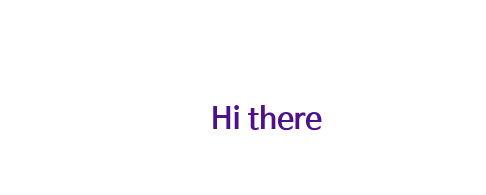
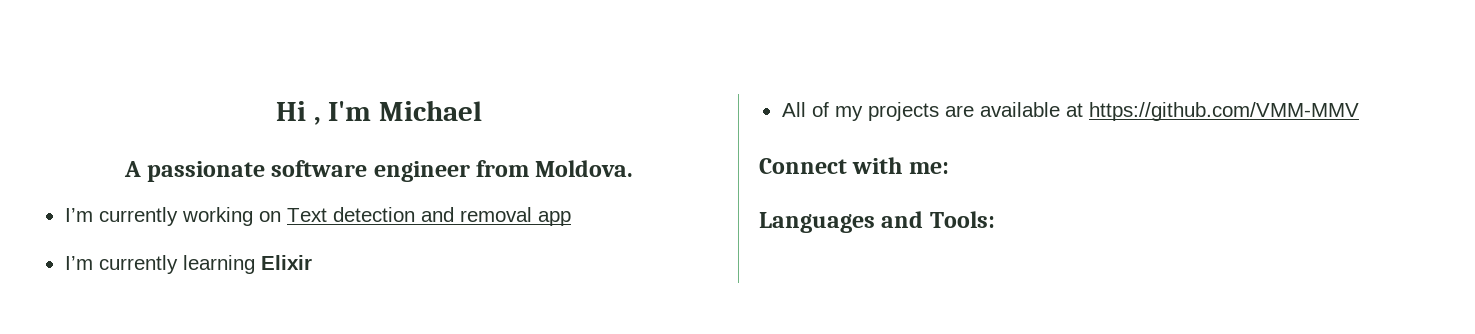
[247,105,322,131] there -> [313,100,483,125] [123,160,634,182] [64,207,571,226] [64,255,312,274] [781,102,1359,121] [759,157,949,174] [759,211,995,233] , I'm Michael // A passionate software engineer from Moldova. // I’m currently working on Text detection and removal app // I’m currently learning Elixir // All of my projects are available at https://github.com/VMM-MMV // Connect with me: // Languages and Tools:

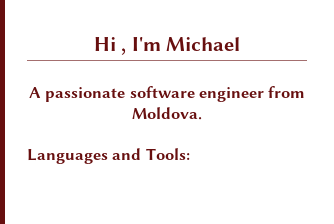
[64,207,571,226] [64,255,312,274] [781,102,1359,121] [759,157,949,174] // I’m currently working on Text detection and removal app // I’m currently learning Elixir // All of my projects are available at https://github.com/VMM-MMV // Connect with me: -> (202, 113) none

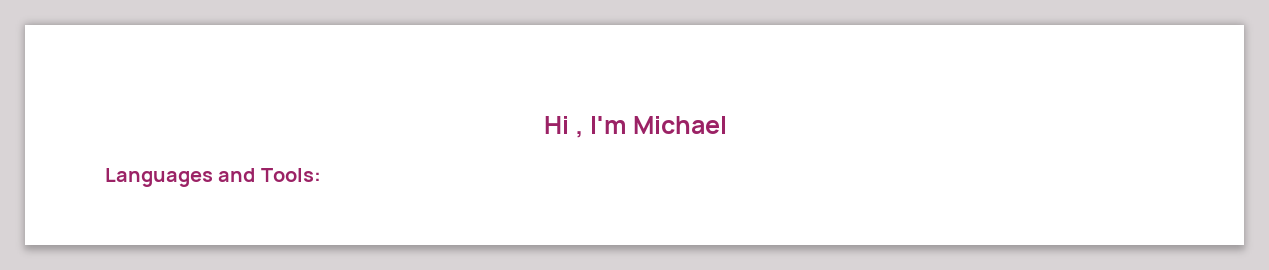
[28,86,306,102] [132,107,202,120] // A passionate software engineer from Moldova. -> (728, 125) none

